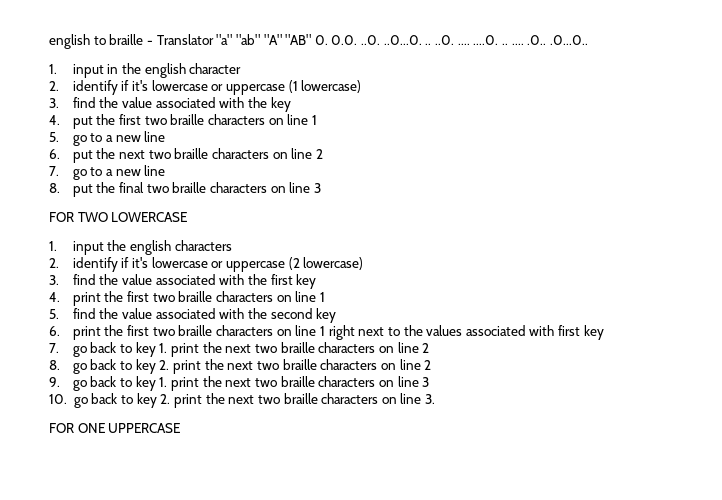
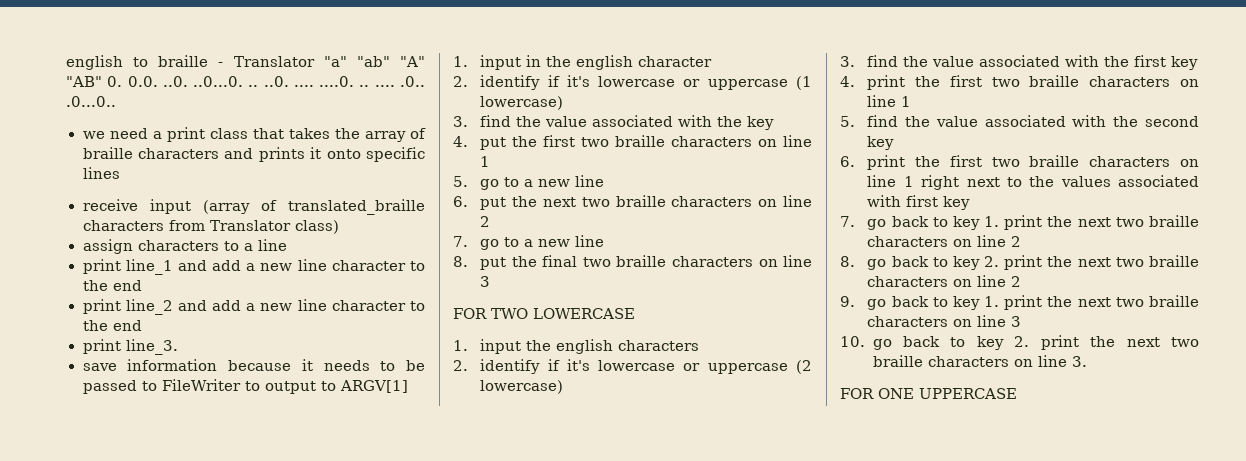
(588, 40) none -> [82,127,426,142] [82,147,425,162] [82,167,120,179] [82,199,425,215] [82,220,339,234] [82,239,287,254] [82,259,425,275] [82,280,142,291] [82,299,425,315] [82,320,142,331] [82,339,178,355] [82,359,425,371] [82,379,408,394] // we need a print class that takes the array of braille characters and prints it onto specific lines // receive input (array of translated_braille characters from Translator class) // assign characters to a line // print line_1 and add a new line character to the end // print line_2 and add a new line character to the end // print line_3. // save information because it needs to be passed to FileWriter to output to ARGV[1]

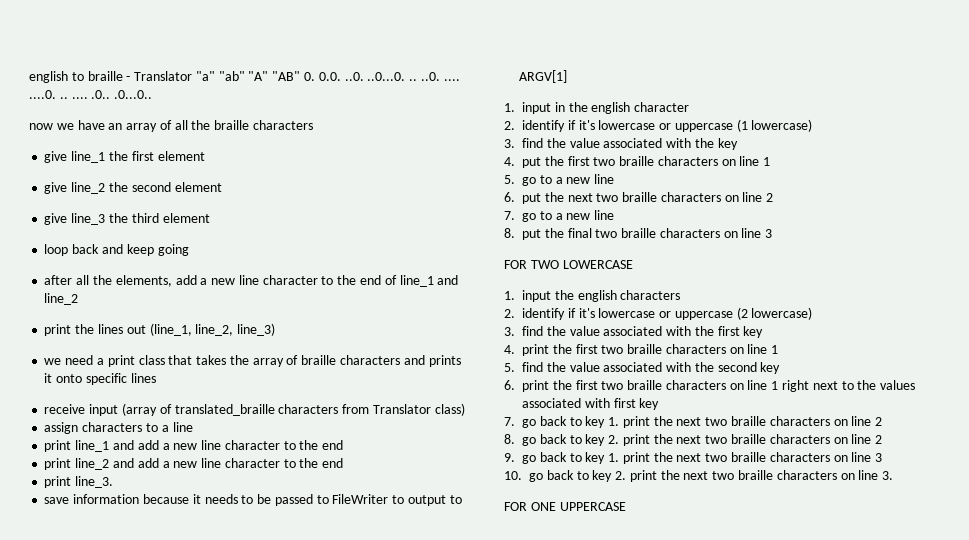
(116, 101) none -> [29,120,314,132] [44,151,205,163] [44,182,222,194] [44,213,210,225] [44,244,189,256] [44,275,459,287] [44,293,79,305] [44,323,276,336] // now we have an array of all the braille characters // give line_1 the first element // give line_2 the second element // give line_3 the third element // loop back and keep going // after all the elements, add a new line character to the end of line_1 and line_2 // print the lines out (line_1, line_2, line_3)

